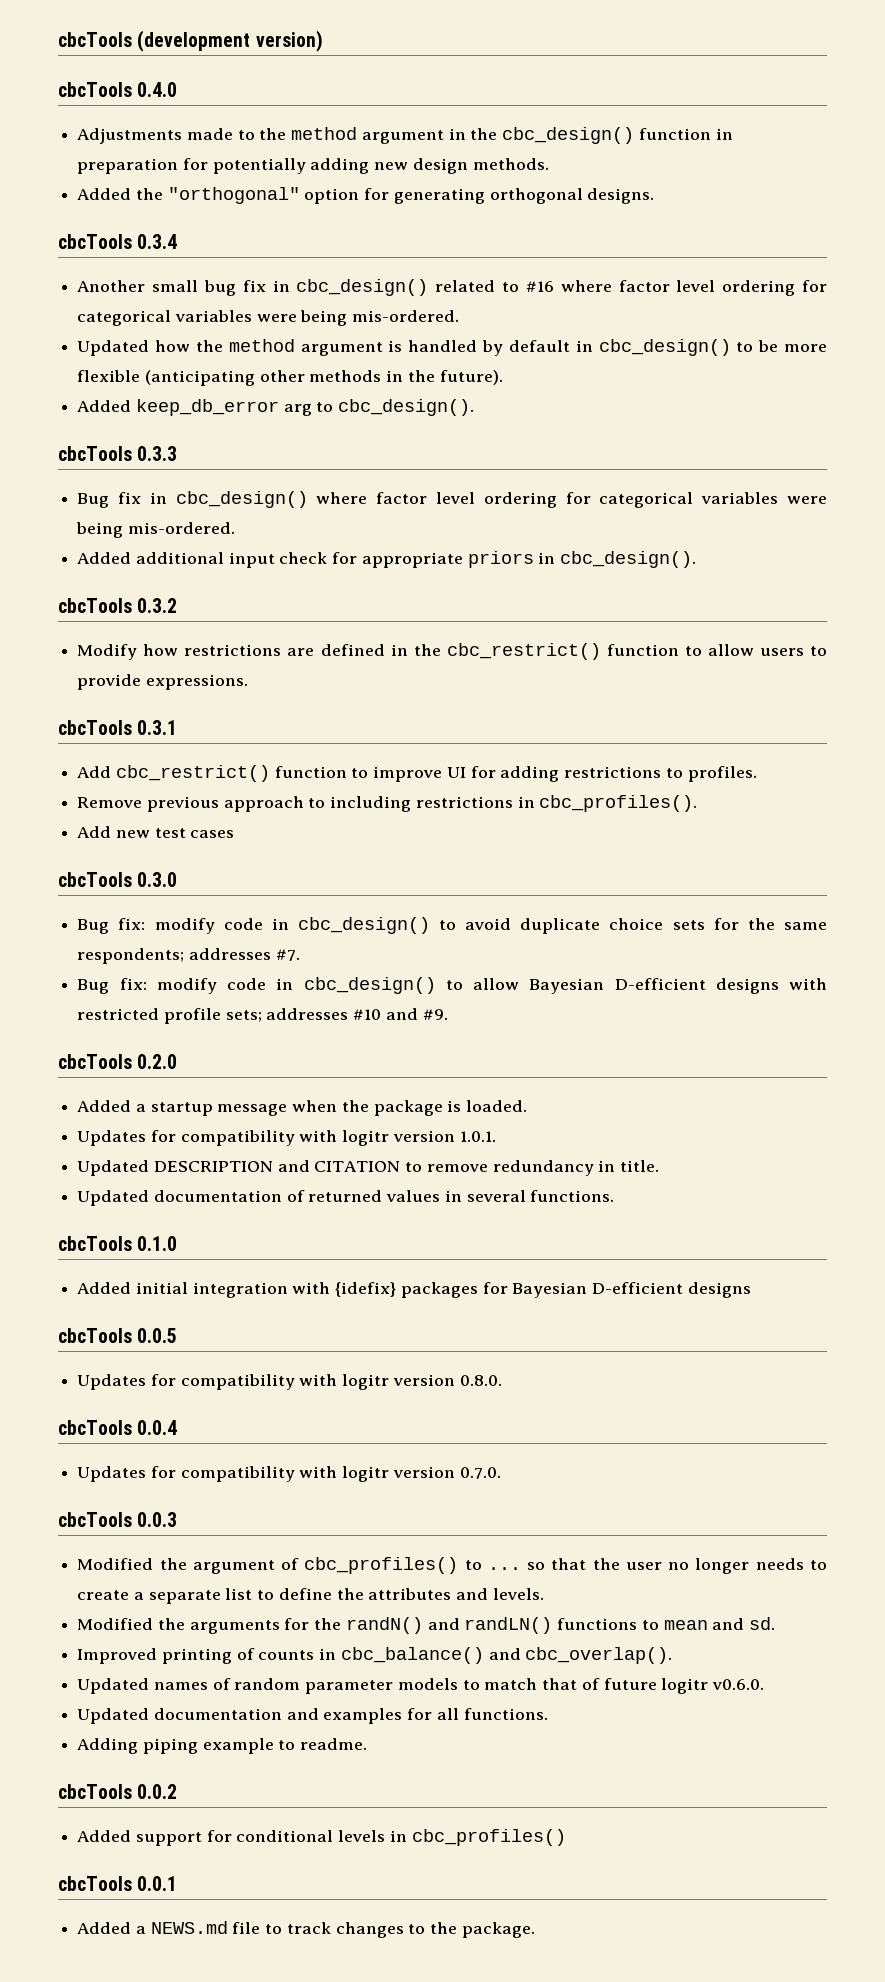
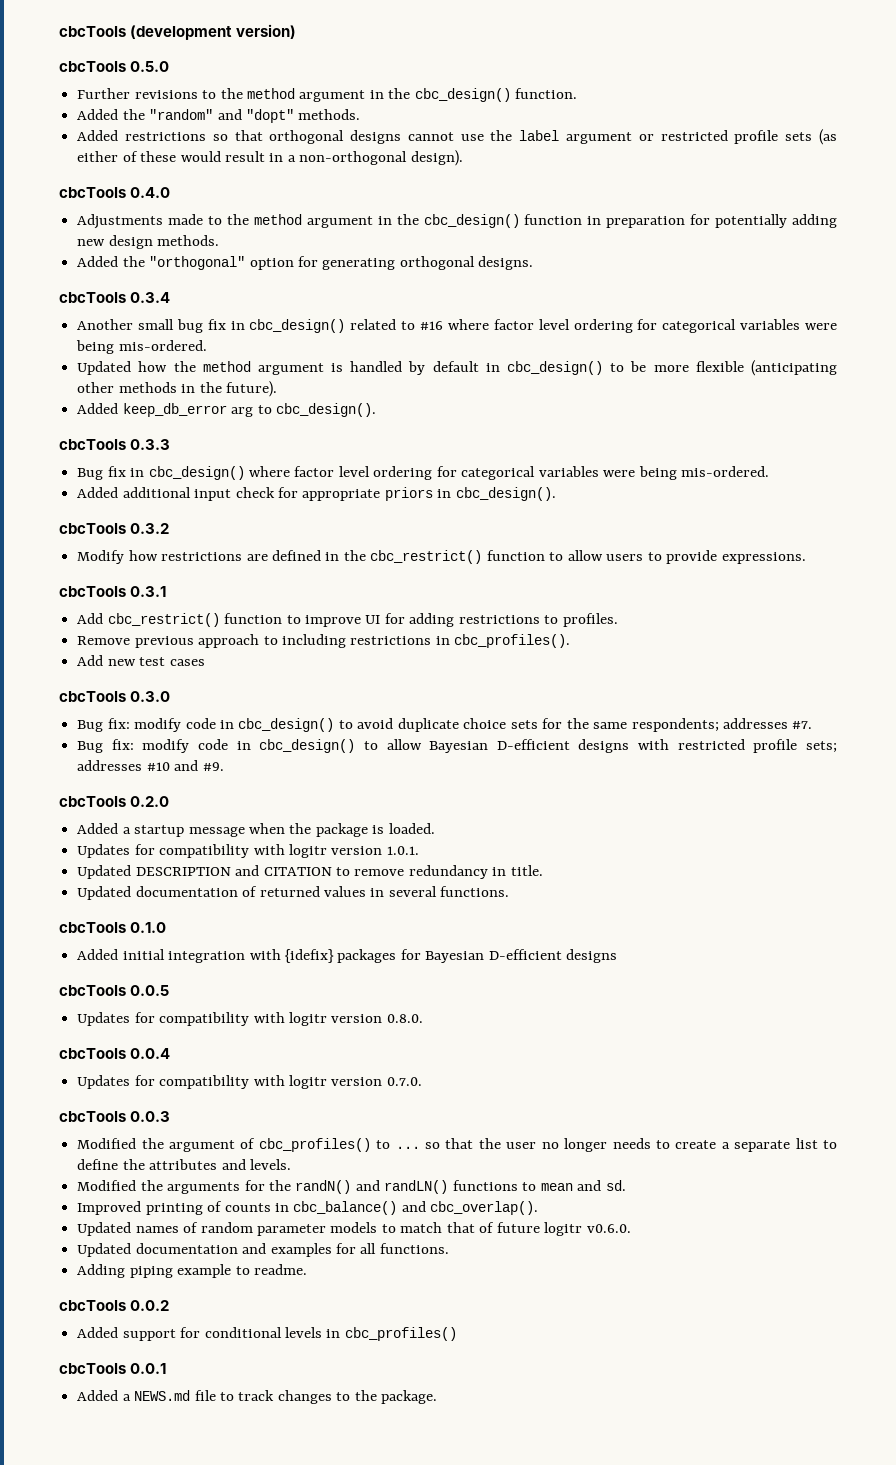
(323, 41) none -> [59,61,170,72] [77,88,578,102] [77,109,361,123] [77,129,837,145] [77,150,463,166] // cbcTools 0.5.0 // Further revisions to the method argument in the cbc_design() function. // Added the "random" and "dopt" methods. // Added restrictions so that orthogonal designs cannot use the label argument or restricted profile sets (as either of these would result in a non-orthogonal design).

